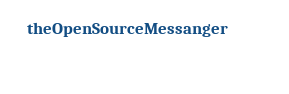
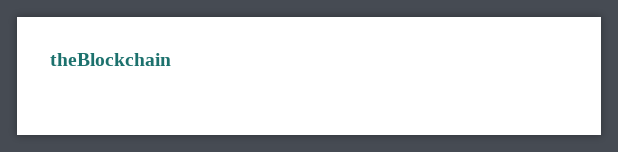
[27,22,228,37] theOpenSourceMessanger -> [50,53,171,66] theBlockchain

